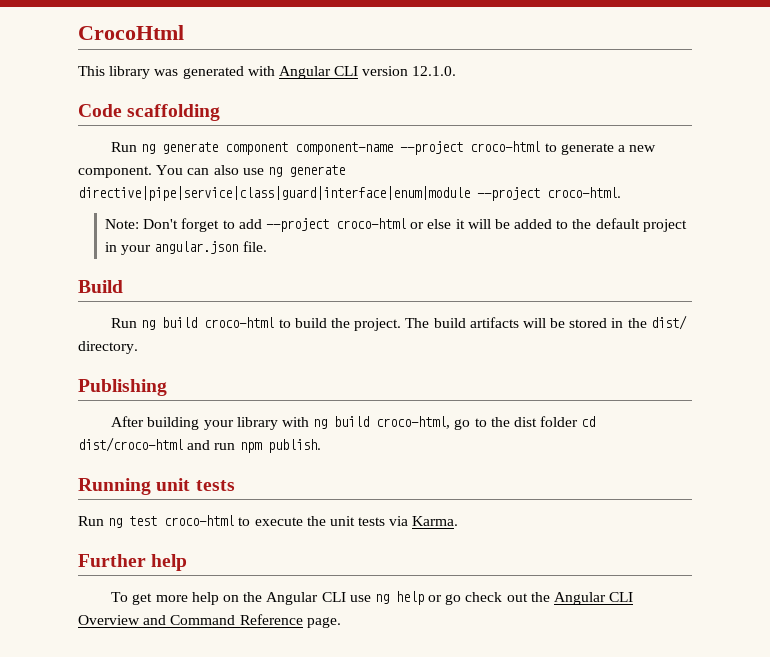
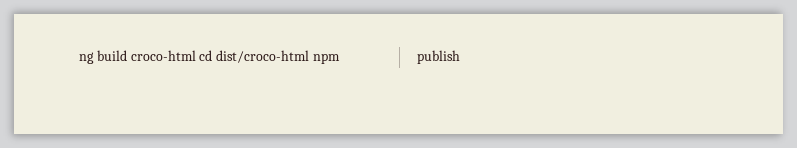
[78,25,184,40] [78,66,457,79] [78,104,221,121] [111,141,657,155] [78,165,345,178] [78,186,621,201] [105,218,687,232] [105,241,267,255] [78,280,123,293] [111,315,687,331] [78,341,138,354] [78,379,167,396] [111,416,596,430] [78,437,321,453] [78,478,235,495] [78,515,459,528] [78,554,188,571] [111,591,634,605] [78,614,341,628] CrocoHtml // This library was generated with Angular CLI version 12.1.0. // Code scaffolding // Run ng generate component component-name --project croco-html to generate a new component. You can also use ng generate directive|pipe|service|class|guard|interface|enum|module --project croco-html. // Note: Don't forget to add --project croco-html or else it will be added to the default project in your angular.json file. // Build // Run ng build croco-html to build the project. The build artifacts will be stored in the dist/ directory. // Publishing // After building your library with ng build croco-html, go to the dist folder cd dist/croco-html and run npm publish. // Running unit tests // Run ng test croco-html to execute the unit tests via Karma. // Further help // To get more help on the Angular CLI use ng help or go check out the Angular CLI Overview and Command Reference page. -> [79,50,460,64] ng build croco-html cd dist/croco-html npm publish

